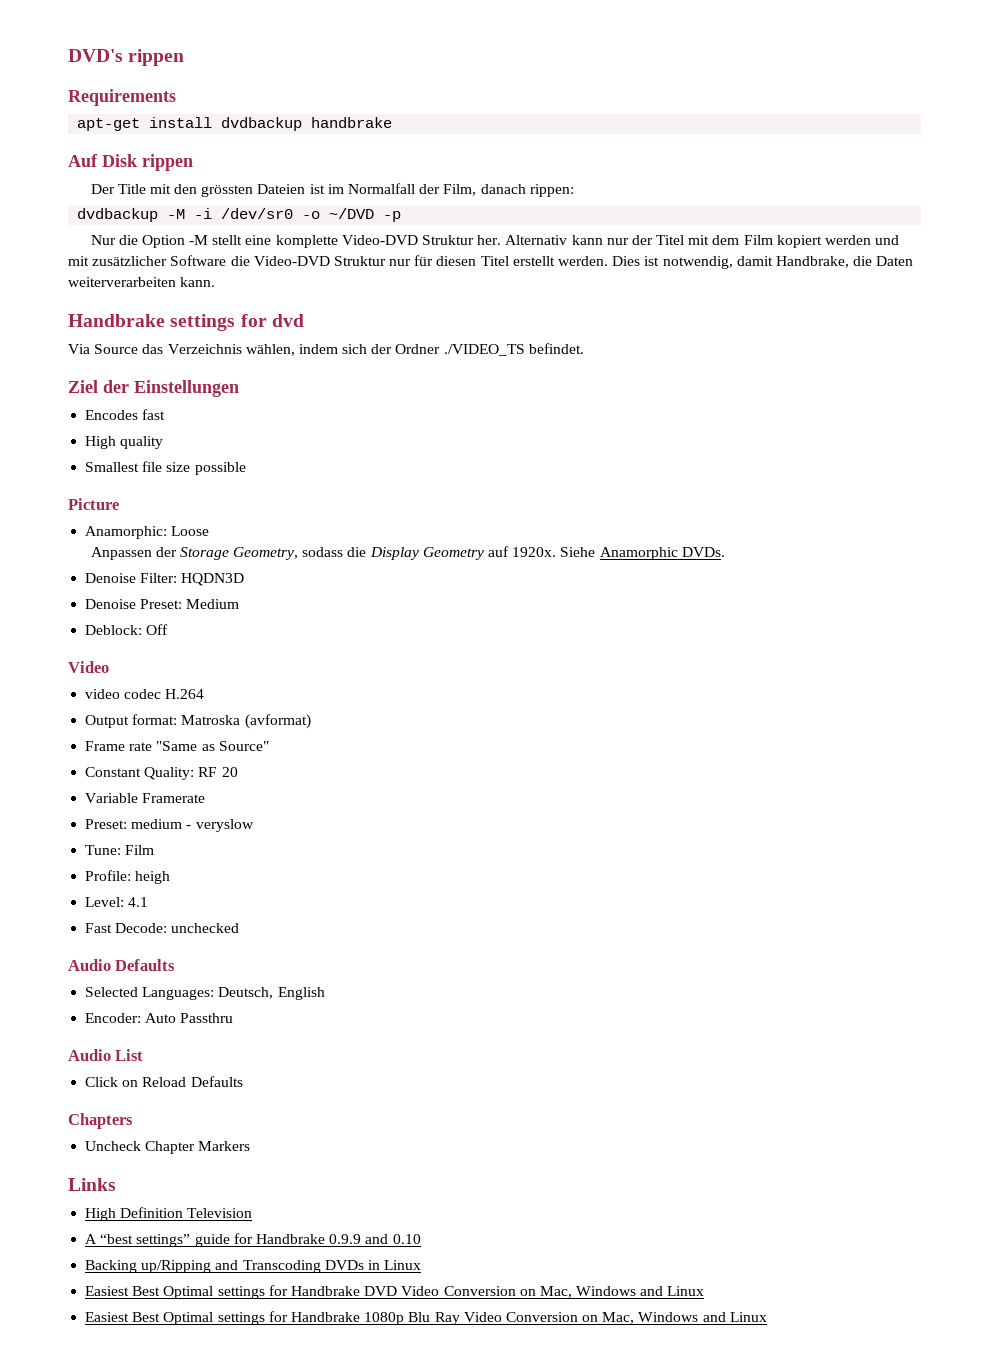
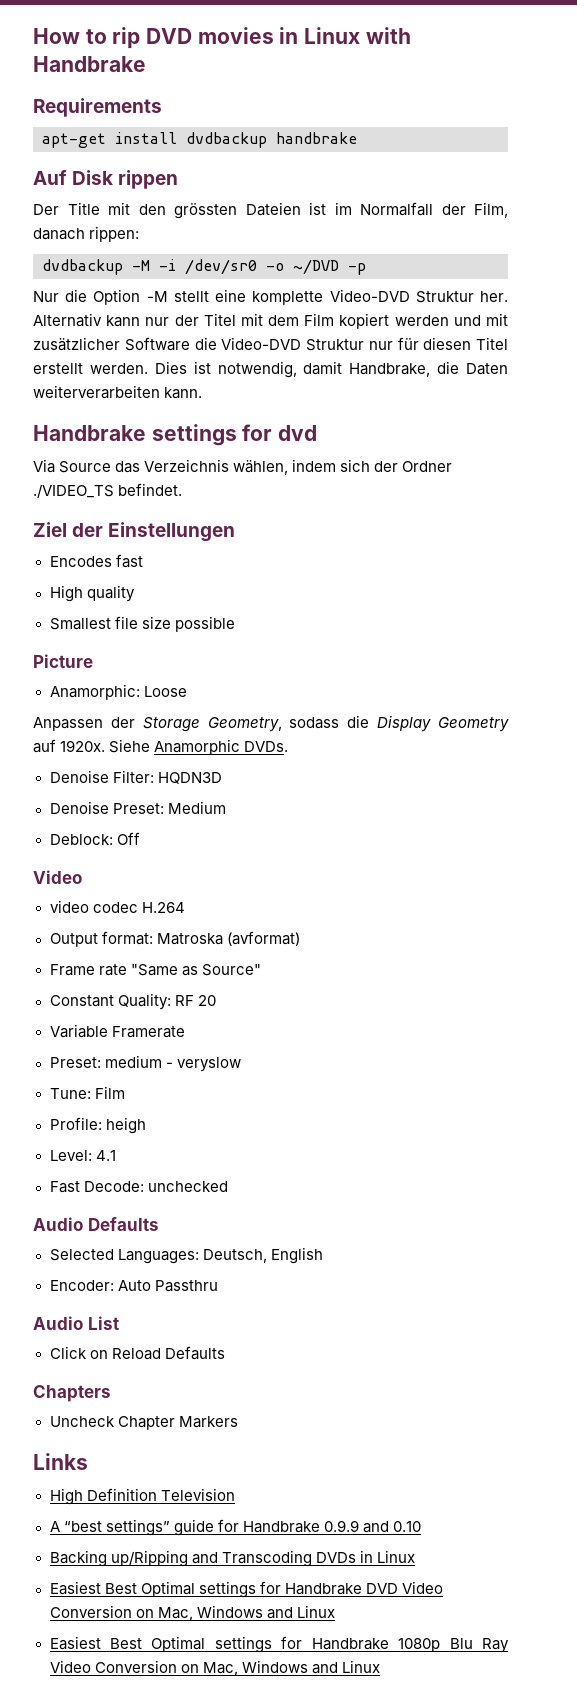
[68,49,185,66] DVD's rippen -> [33,27,411,49] [33,56,146,72] How to rip DVD movies in Linux with Handbrake

